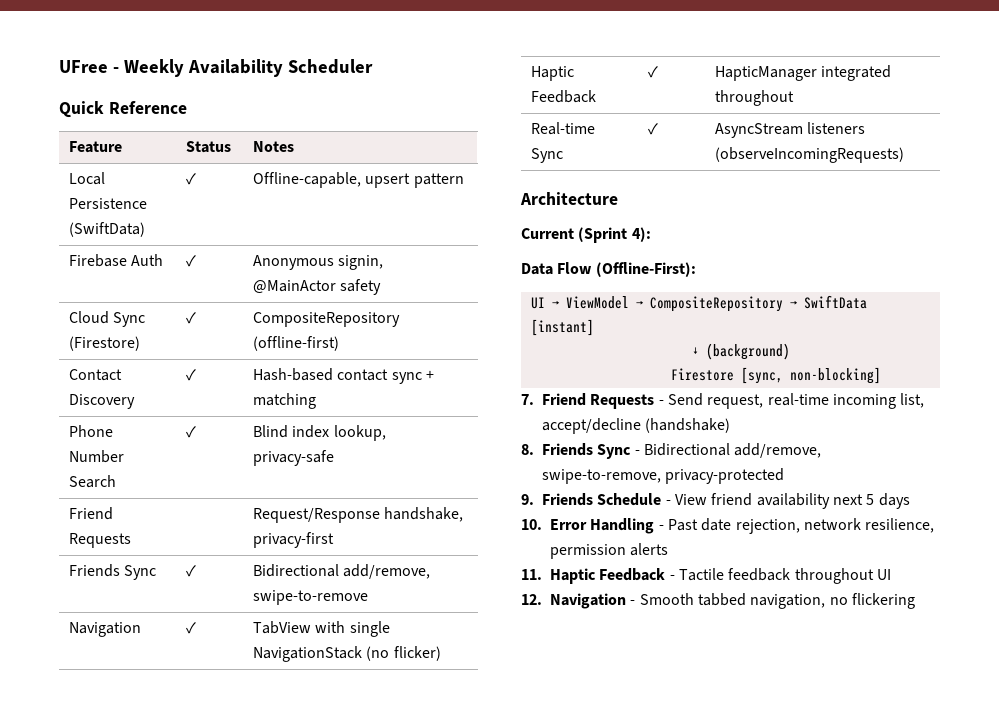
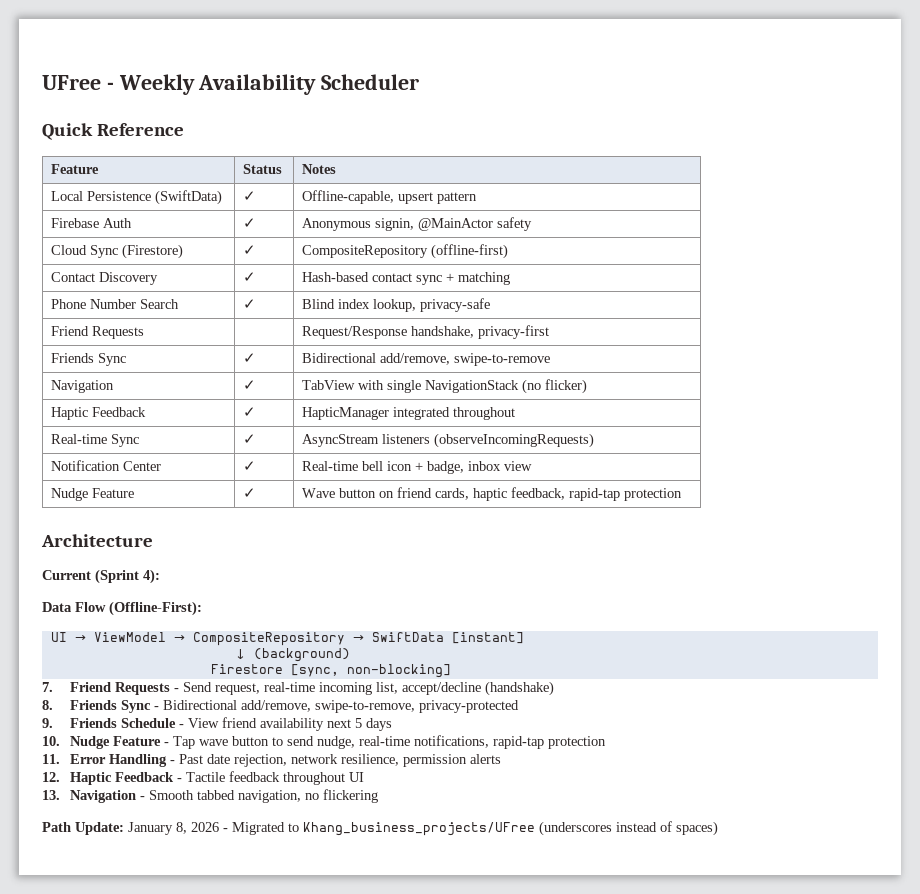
(905, 155) none -> [51,460,162,471] [243,461,257,471] [302,461,533,474] [51,488,135,501] [243,488,257,498] [302,487,683,501] // Notification Center | ✓ | Real-time bell icon + badge, inbox view // Nudge Feature | ✓ | Wave button on friend cards, haptic feedback, rapid-tap protection
(542, 524) none -> [70,735,607,749] [42,754,60,764] Nudge Feature - Tap wave button to send nudge, real-time notifications, rapid-tap protection // 11.
[521,569,542,580] 11. -> [42,772,60,782] 12.
[521,594,542,605] 12. -> [42,790,60,800] 13.
(915, 601) none -> [42,821,718,836] // Path Update: January 8, 2026 - Migrated to Khang_business_projects/UFree (underscores instead of spaces)

